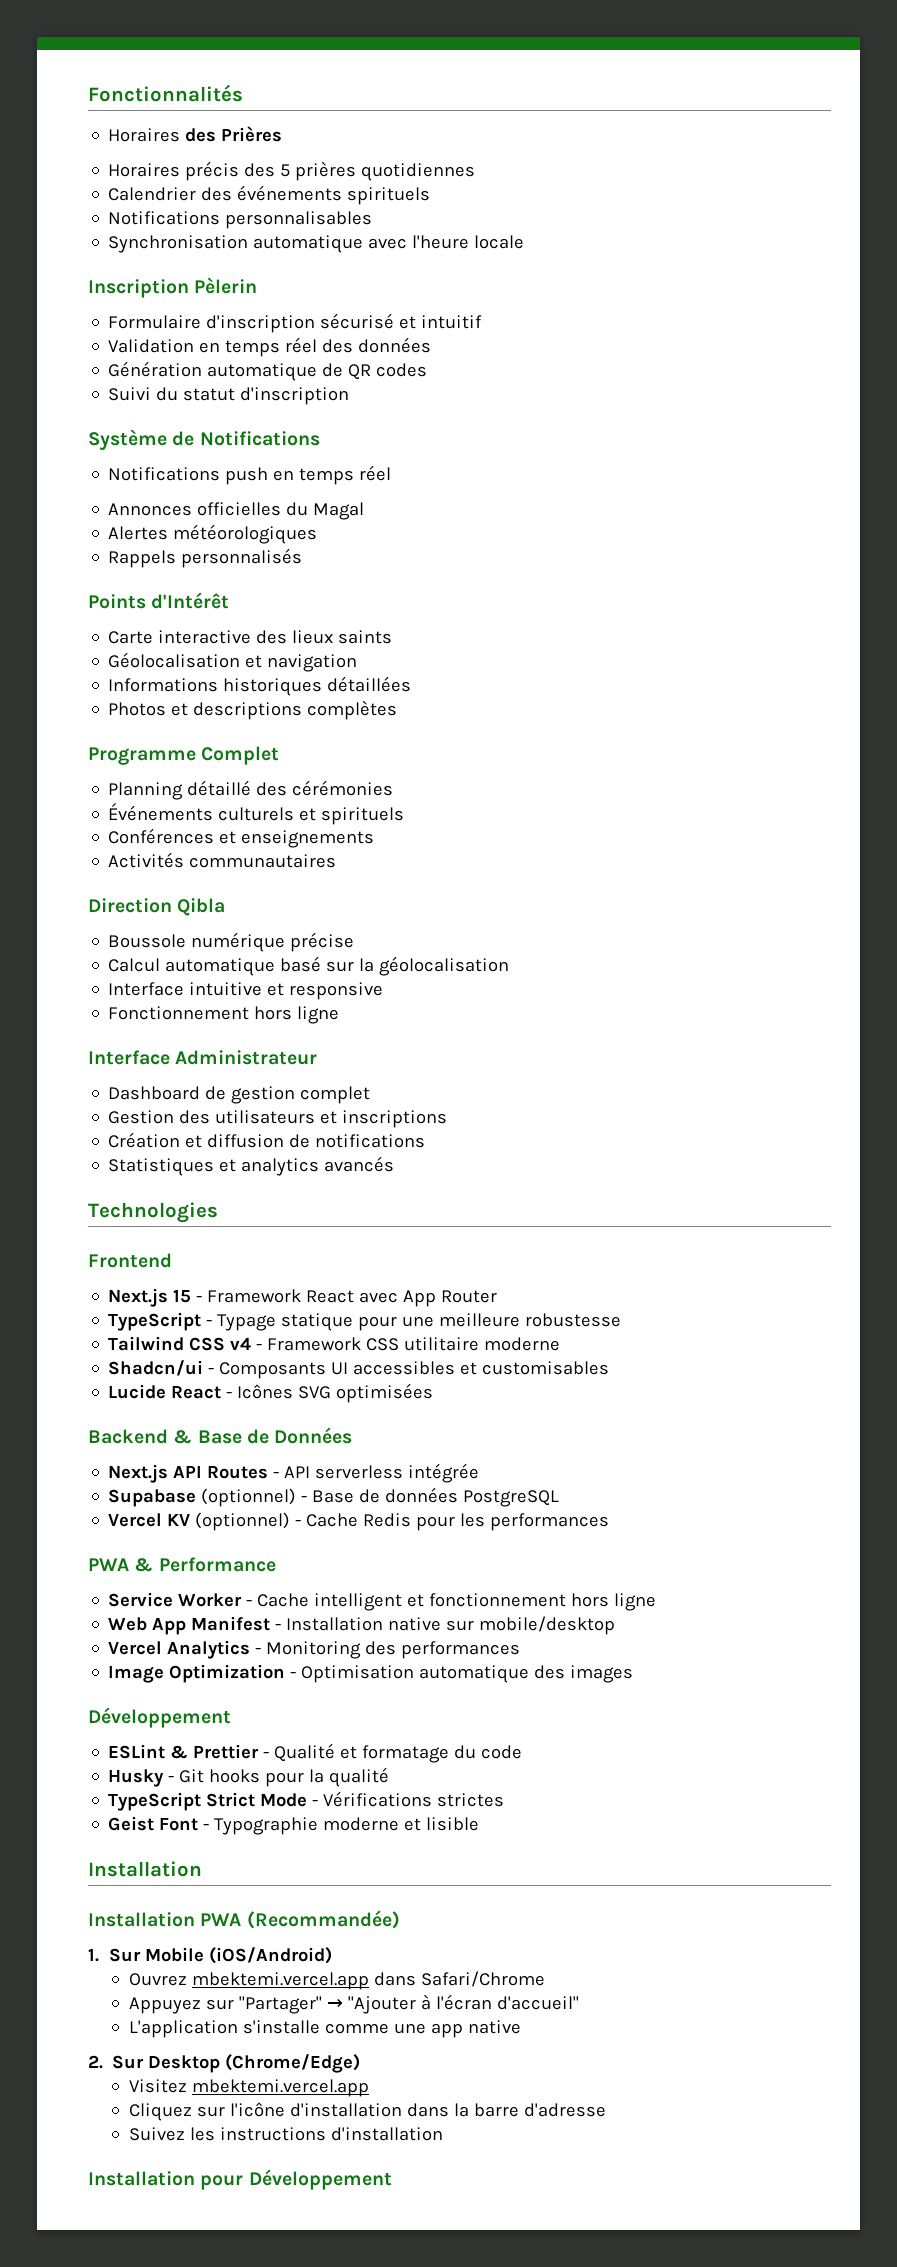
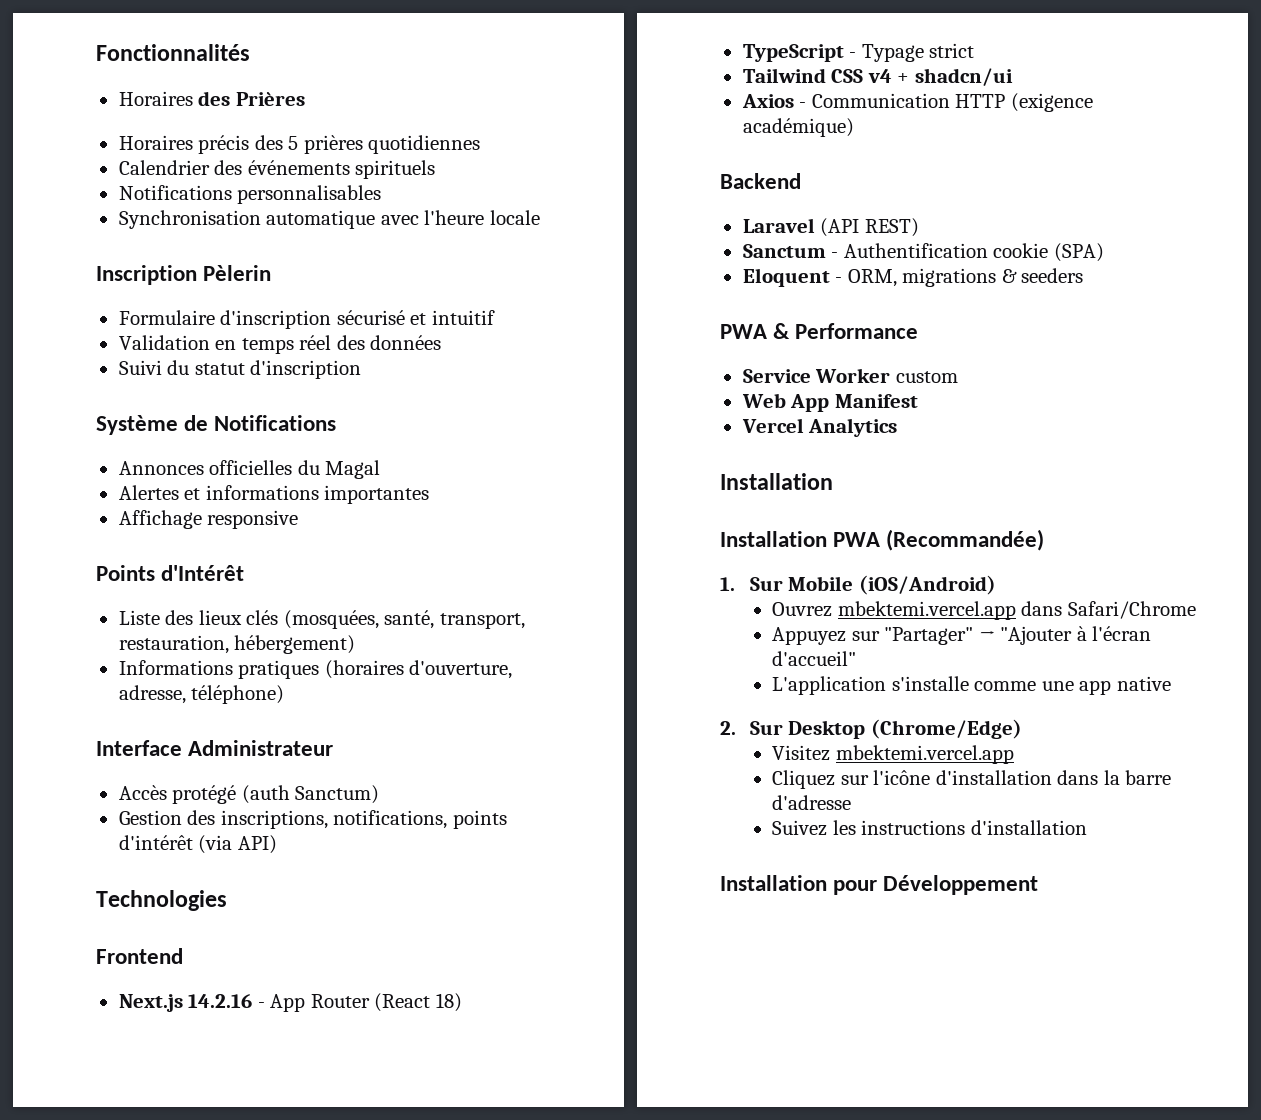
[108,361,428,381] // Génération automatique de QR codes -> (442, 342) none
[108,465,392,485] // Notifications push en temps réel -> (337, 423) none
[173,524,318,544] [108,548,303,568] [88,592,230,609] [108,630,393,644] [108,652,358,672] [108,676,412,696] [108,700,398,720] [88,746,280,765] [108,780,394,800] [108,803,405,825] [108,828,375,848] [108,852,337,868] [88,898,226,916] [108,932,355,952] [108,956,510,976] [108,982,384,1000] [108,1006,340,1024] [88,1050,318,1065] [108,1086,371,1104] [108,1110,448,1128] [108,1132,426,1148] [108,1156,395,1176] [88,1202,218,1223] [88,1253,172,1268] [108,1288,399,1307] météorologiques // Rappels personnalisés // Points d'Intérêt // Carte interactive des lieux saints // Géolocalisation et navigation // Informations historiques détaillées // Photos et descriptions complètes // Programme Complet // Planning détaillé des cérémonies // Événements culturels et spirituels // Conférences et enseignements // Activités communautaires // Direction Qibla // Boussole numérique précise // Calcul automatique basé sur la géolocalisation // Interface intuitive et responsive // Fonctionnement hors ligne // Interface Administrateur // Dashboard de gestion complet // Gestion des utilisateurs et inscriptions // Création et diffusion de notifications // Statistiques et analytics avancés // Technologies // Frontend // Next.js 15 - Framework React avec -> [184,485,430,504] [118,510,299,529] [96,565,245,581] [118,610,525,629] [118,635,356,654] [118,660,513,679] [118,685,285,704] [96,740,334,756] [118,785,380,804] [118,810,507,829] [118,835,277,854] [96,890,227,911] [96,948,183,964] [118,994,265,1012] et informations importantes // Affichage responsive // Points d'Intérêt // Liste des lieux clés (mosquées, santé, transport, restauration, hébergement) // Informations pratiques (horaires d'ouverture, adresse, téléphone) // Interface Administrateur // Accès protégé (auth Sanctum) // Gestion des inscriptions, notifications, points d'intérêt (via API) // Technologies // Frontend // Next.js 14.2.16 -
(498, 1296) none -> [374,993,462,1012] (React 18)
[281,1313,622,1331] [108,1336,561,1351] [108,1360,610,1379] [108,1383,434,1403] [88,1427,353,1444] [108,1463,480,1483] [108,1487,560,1507] [108,1512,610,1531] statique pour une meilleure robustesse // Tailwind CSS v4 - Framework CSS utilitaire moderne // Shadcn/ui - Composants UI accessibles et customisables // Lucide React - Icônes SVG optimisées // Backend & Base de Données // Next.js API Routes - API serverless intégrée // Supabase (optionnel) - Base de données PostgreSQL // Vercel KV (optionnel) - Cache Redis pour les performances -> [929,43,975,58] [742,68,1013,86] [741,93,1093,112] [742,118,854,137] [720,173,801,189] [742,218,919,237] [742,243,1104,262] [742,268,1084,287] strict // Tailwind CSS v4 + shadcn/ui // Axios - Communication HTTP (exigence académique) // Backend // Laravel (API REST) // Sanctum - Authentification cookie (SPA) // Eloquent - ORM, migrations & seeders
[246,1593,657,1611] [108,1616,616,1635] [108,1640,521,1659] [108,1664,634,1683] [88,1707,231,1728] [108,1743,523,1763] [108,1767,390,1787] [108,1791,505,1811] [108,1816,480,1835] - Cache intelligent et fonctionnement hors ligne // Web App Manifest - Installation native sur mobile/desktop // Vercel Analytics - Monitoring des performances // Image Optimization - Optimisation automatique des images // Développement // ESLint & Prettier - Qualité et formatage du code // Husky - Git hooks pour la qualité // TypeScript Strict Mode - Vérifications strictes // Geist Font - Typographie moderne et lisible -> [895,371,958,383] [741,393,918,412] [741,418,898,437] custom // Web App Manifest // Vercel Analytics

